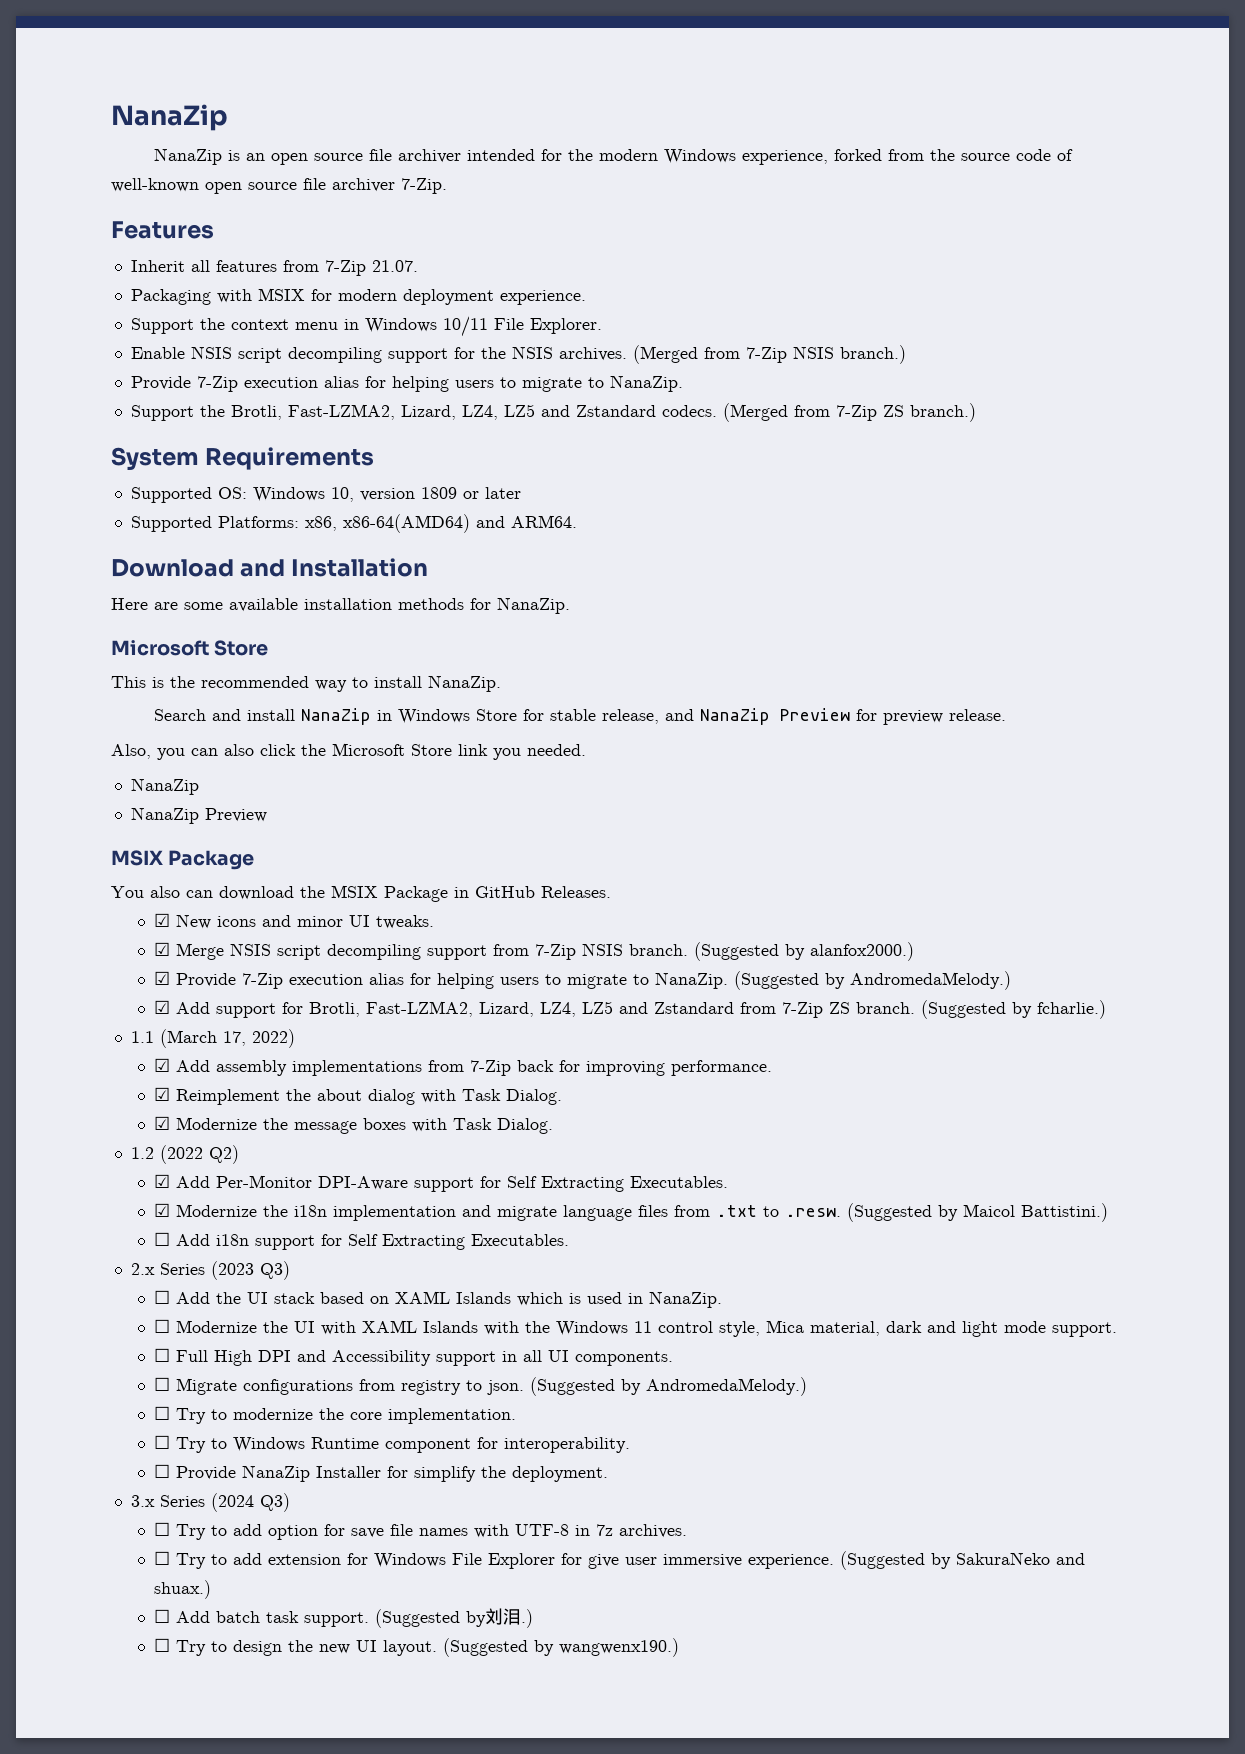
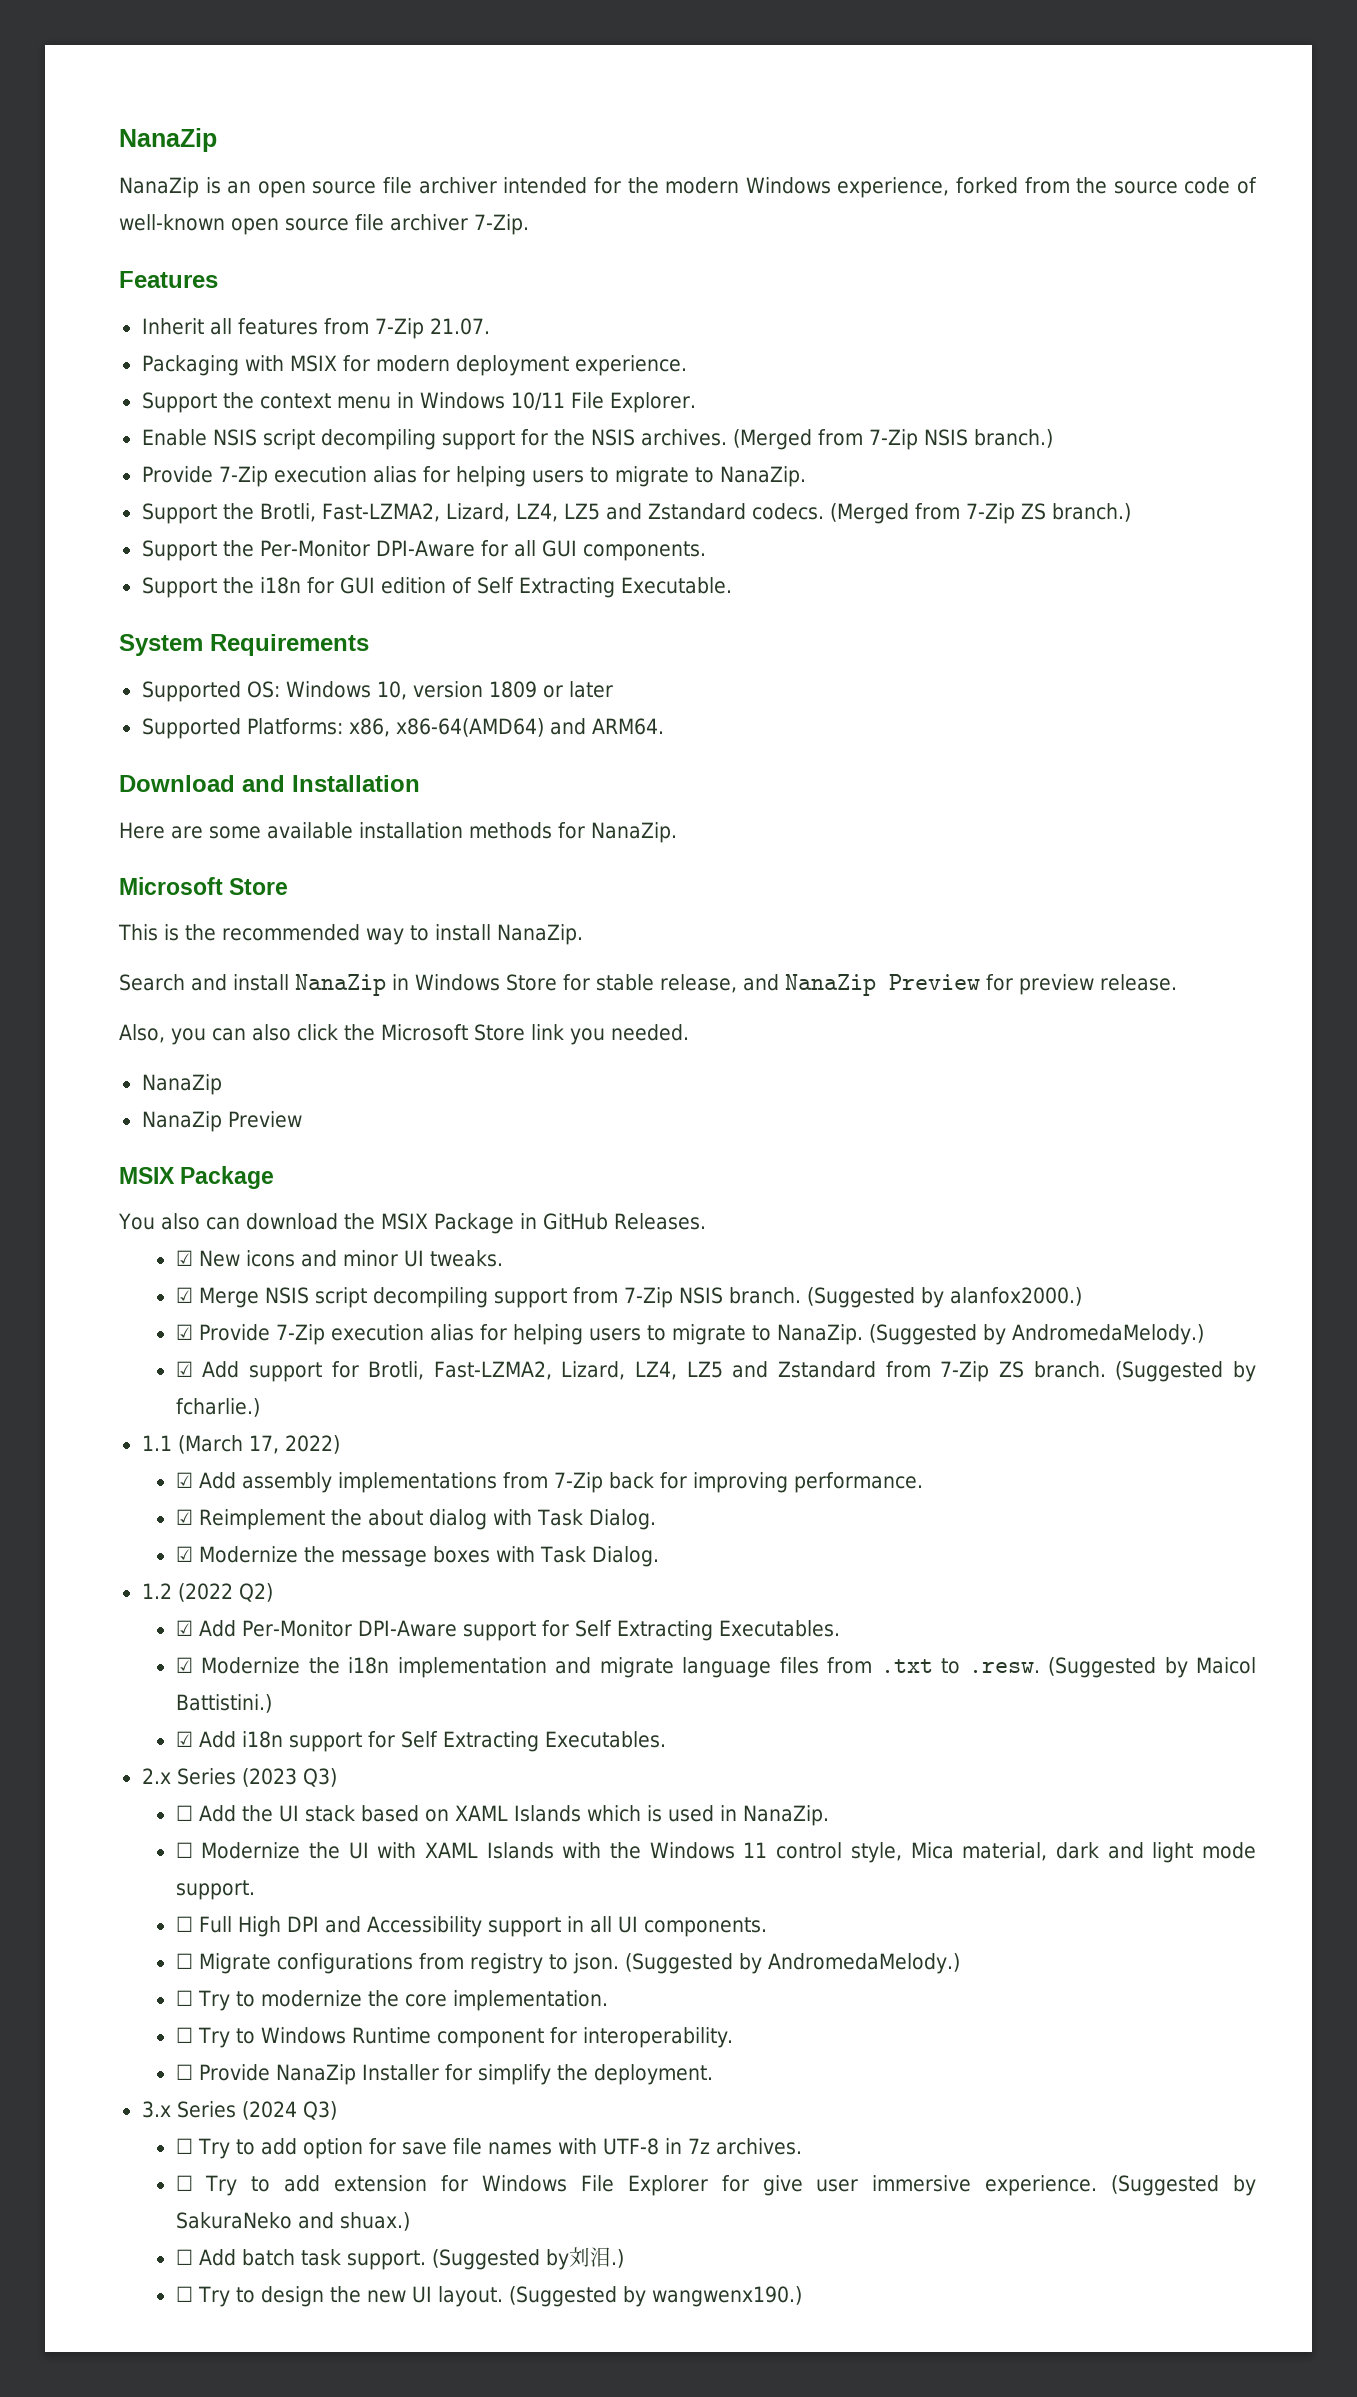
(976, 412) none -> [141,540,706,561] [141,577,732,598] // Support the Per-Monitor DPI-Aware for all GUI components. // Support the i18n for GUI edition of Self Extracting Executable.
[153,1232,170,1246] ☐ -> [175,1731,193,1747] ☑

